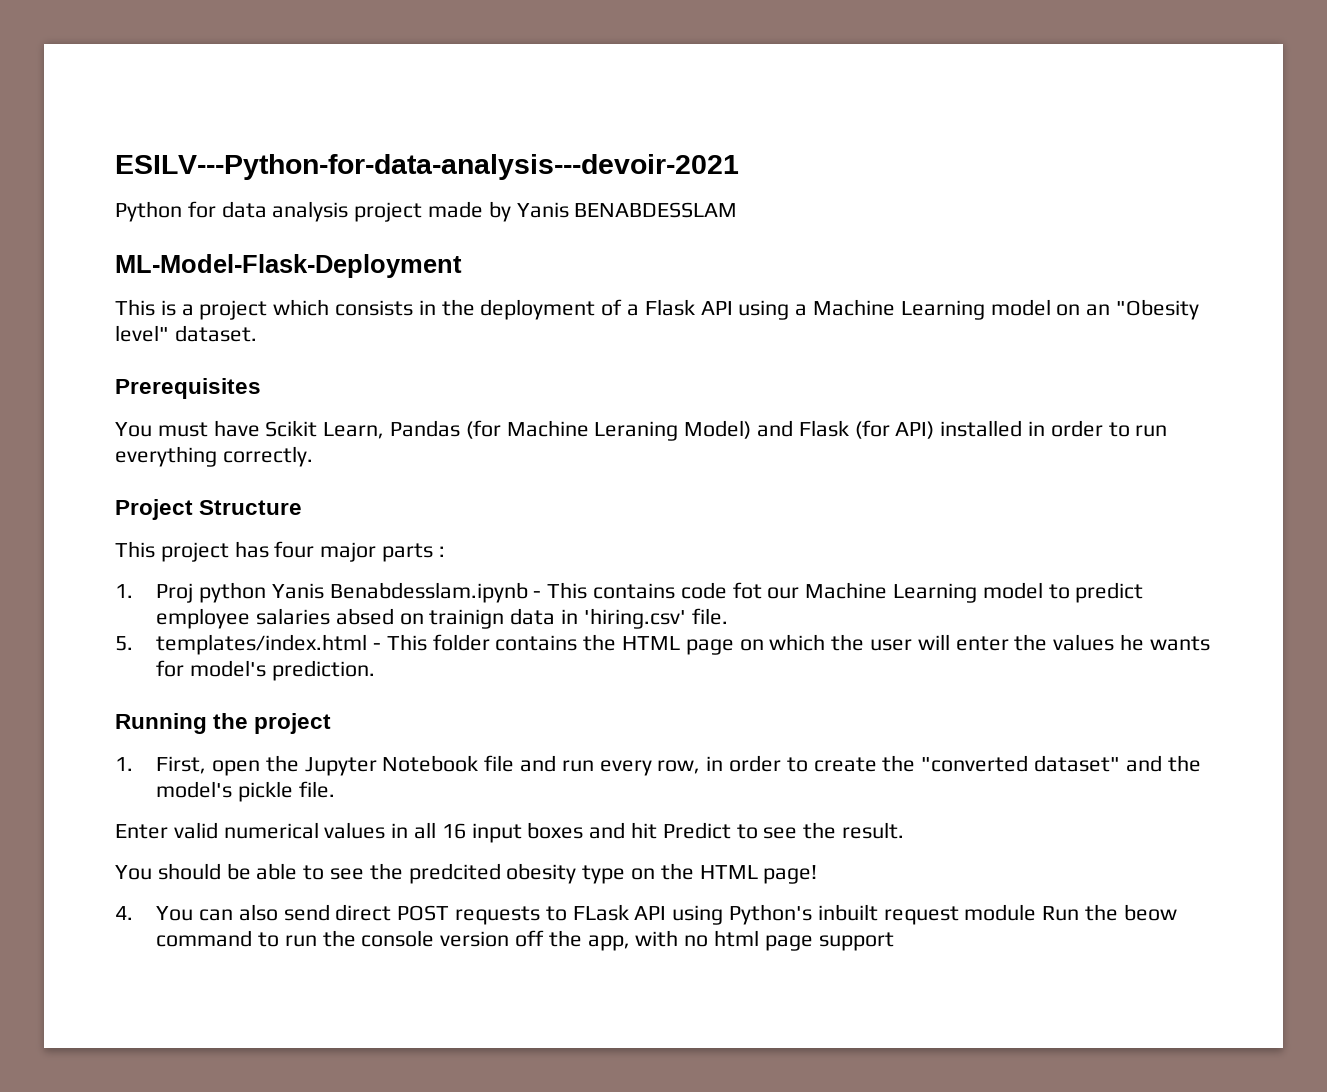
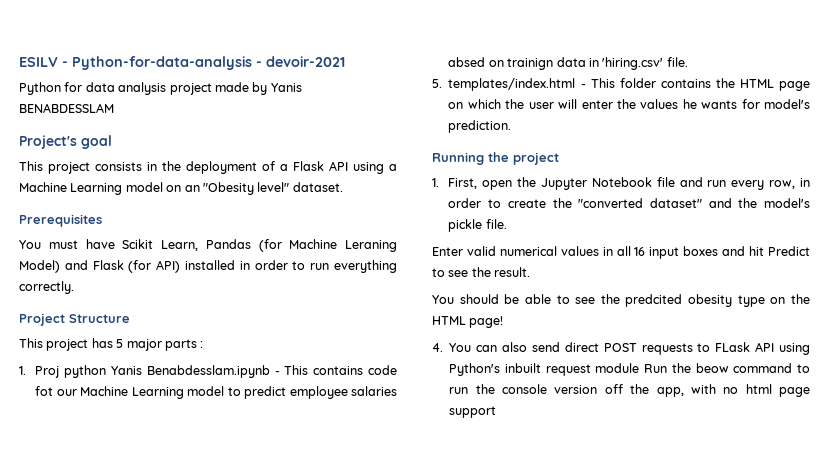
[115,154,739,180] ESILV---Python-for-data-analysis---devoir-2021 -> [19,56,345,70] ESILV - Python-for-data-analysis - devoir-2021
[115,254,462,278] [115,299,330,320] ML-Model-Flask-Deployment // This is a project which -> [19,135,112,149] [19,161,90,174] Project's goal // This project
[274,541,315,558] four -> [116,339,124,348] 5

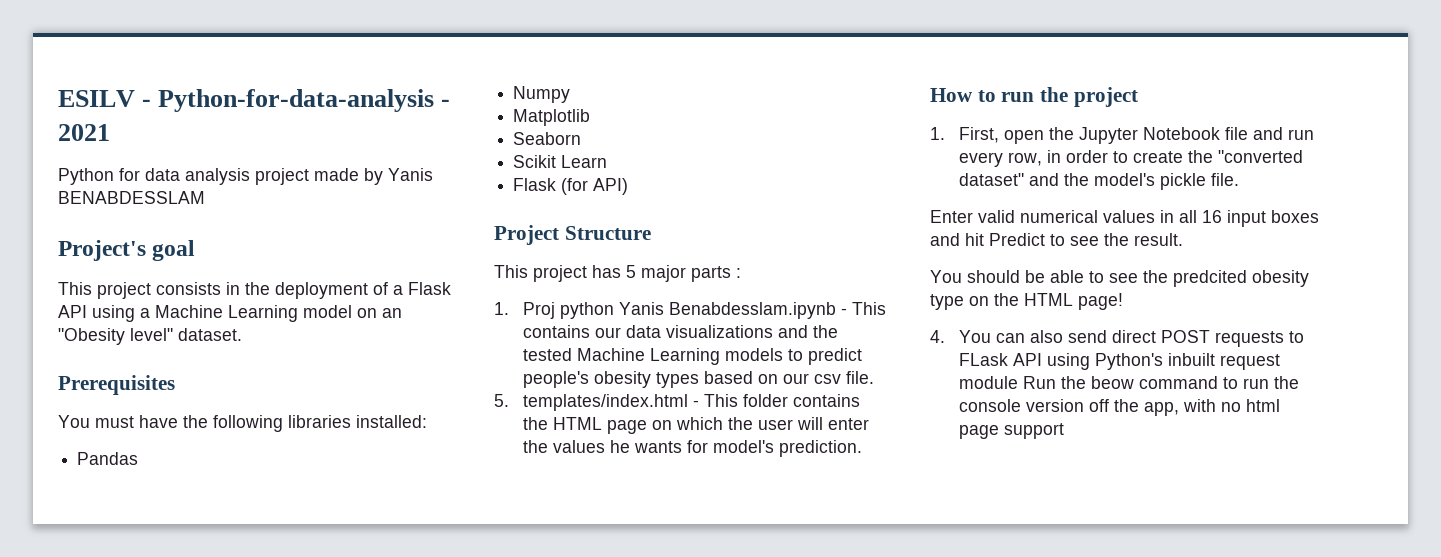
[266,56,345,67] devoir-2021 -> [58,124,110,141] 2021
[122,239,397,252] [19,260,398,273] [19,281,74,294] Scikit Learn, Pandas (for Machine Leraning Model) and Flask (for API) installed in order to run everything correctly. -> [183,415,427,432] [77,452,139,465] [513,86,571,103] [513,109,591,126] [513,132,582,145] [513,155,608,168] [513,178,629,195] the following libraries installed: // Pandas // Numpy // Matplotlib // Seaborn // Scikit Learn // Flask (for API)
[368,365,397,375] [35,386,225,399] code fot our Machine Learning model -> [595,325,839,338] [523,348,784,365] our data visualizations and the tested Machine Learning models
[289,386,398,399] [448,57,664,70] employee salaries absed on trainign data in 'hiring.csv' -> [523,371,842,388] people's obesity types based on our csv
[432,152,484,165] Running -> [930,88,1035,102] How to run

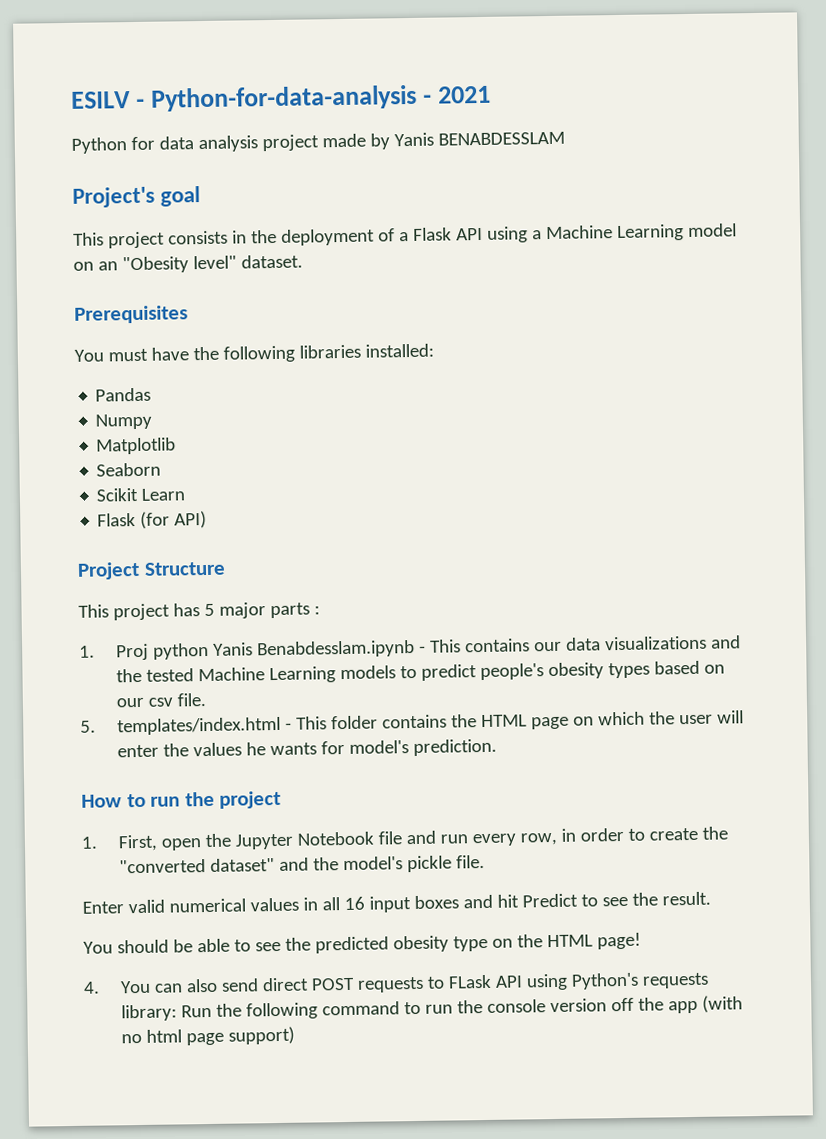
[1173,270,1247,287] predcited -> [314,936,389,954] predicted
[1168,353,1281,370] [959,376,1019,389] inbuilt request module -> [641,972,709,989] [120,1004,177,1022] requests library:
[1091,376,1135,389] beow -> [245,1002,318,1020] following
[1144,399,1217,416] app, with -> [667,995,743,1014] app (with
[1004,423,1065,439] support -> [227,1026,295,1045] support)

